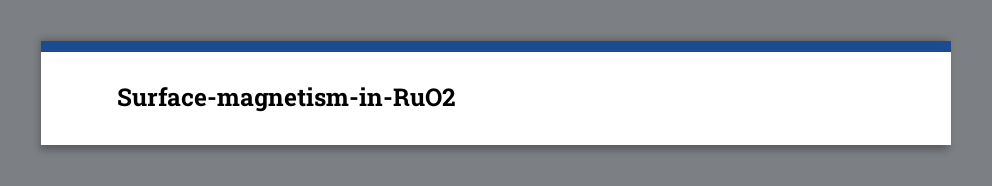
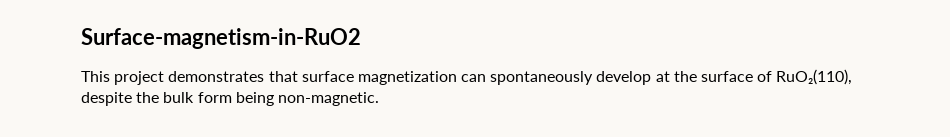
(456, 99) none -> [81,69,853,85] [81,92,379,106] // This project demonstrates that surface magnetization can spontaneously develop at the surface of RuO₂(110), despite the bulk form being non-magnetic.

